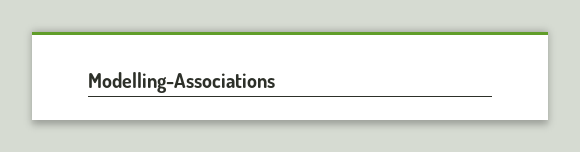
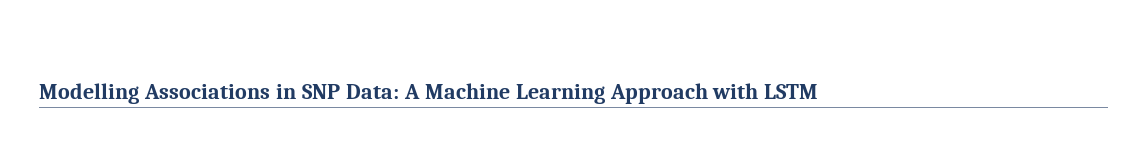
[88,72,275,93] Modelling-Associations -> [39,83,819,104] Modelling Associations in SNP Data: A Machine Learning Approach with LSTM

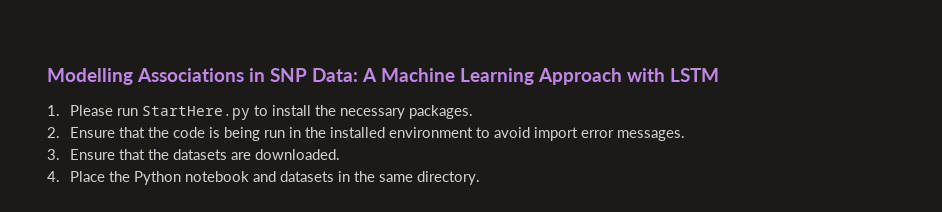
(819, 91) none -> [47,105,473,120] [47,127,685,141] [47,149,340,160] [47,171,480,185] // 1. Please run StartHere.py to install the necessary packages. // 2. Ensure that the code is being run in the installed environment to avoid import error messages. // 3. Ensure that the datasets are downloaded. // 4. Place the Python notebook and datasets in the same directory.

